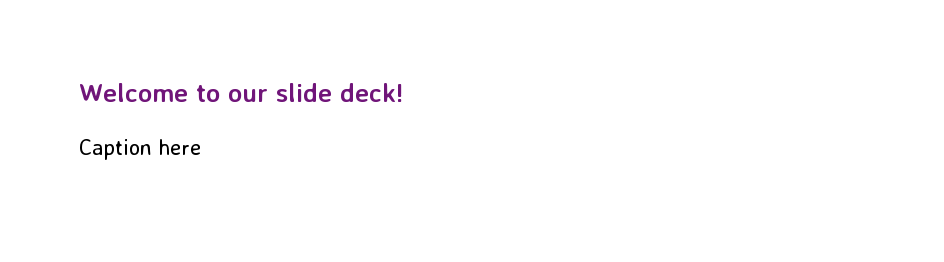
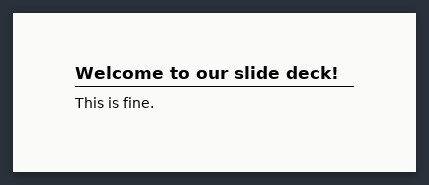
[79,139,201,160] Caption here -> [74,97,154,108] This is fine.

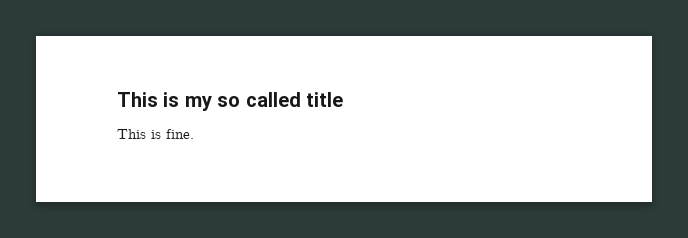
[75,66,339,79] Welcome to our slide deck! -> [117,92,343,111] This is my so called title

